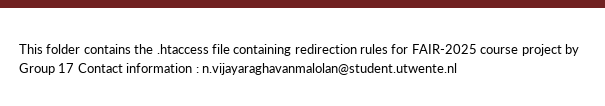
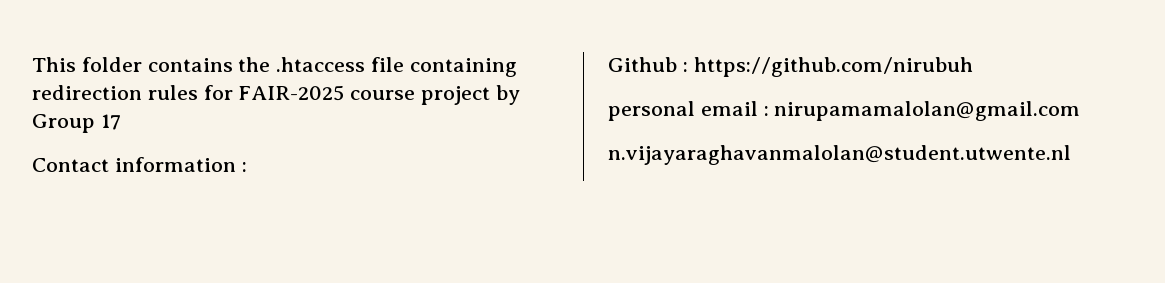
(75, 68) none -> (121, 122) //
(199, 70) none -> [608,57,973,77] [608,101,1081,121] // Github : https://github.com/nirubuh // personal email : nirupamamalolan@gmail.com //

